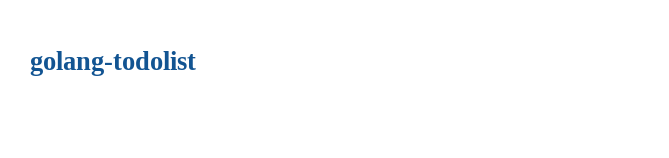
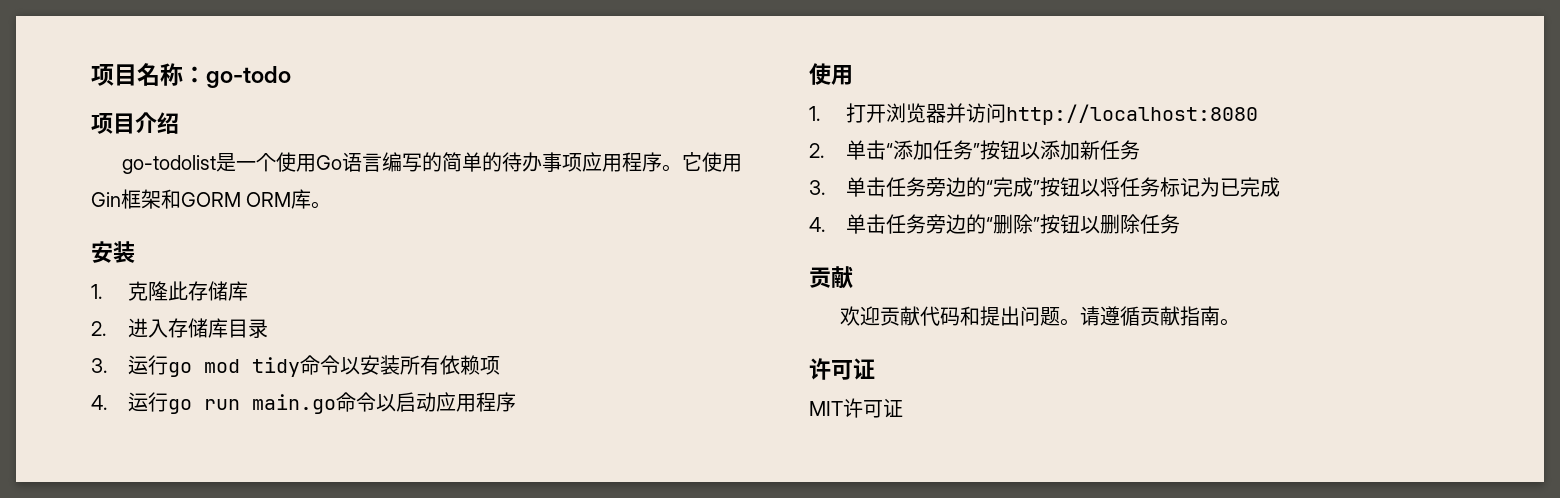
[30,51,196,76] golang-todolist -> [91,63,291,88] [91,112,179,134] [121,152,742,174] [91,189,332,209] [91,241,135,263] [91,281,249,301] [91,318,269,338] [91,355,501,377] [91,392,517,414] [809,63,853,85] [809,103,1259,125] [809,140,1141,160] [809,177,1281,197] [809,214,1181,234] [809,266,853,289] [839,306,1240,326] [809,358,875,380] [809,398,903,418] 项目名称：go-todo // 项目介绍 // go-todolist是一个使用Go语言编写的简单的待办事项应用程序。它使用Gin框架和GORM ORM库。 // 安装 // 1.克隆此存储库 // 2.进入存储库目录 // 3.运行go mod tidy命令以安装所有依赖项 // 4.运行go run main.go命令以启动应用程序 // 使用 // 1.打开浏览器并访问http://localhost:8080 // 2.单击“添加任务”按钮以添加新任务 // 3.单击任务旁边的“完成”按钮以将任务标记为已完成 // 4.单击任务旁边的“删除”按钮以删除任务 // 贡献 // 欢迎贡献代码和提出问题。请遵循贡献指南。 // 许可证 // MIT许可证

